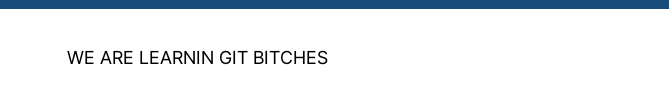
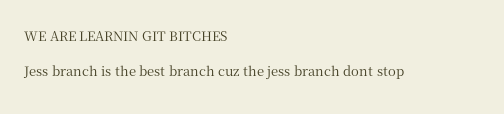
(328, 57) none -> [23,65,404,80] // Jess branch is the best branch cuz the jess branch dont stop

